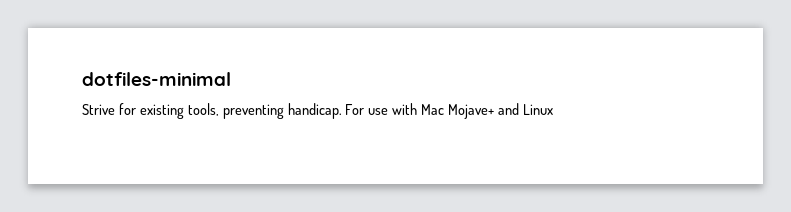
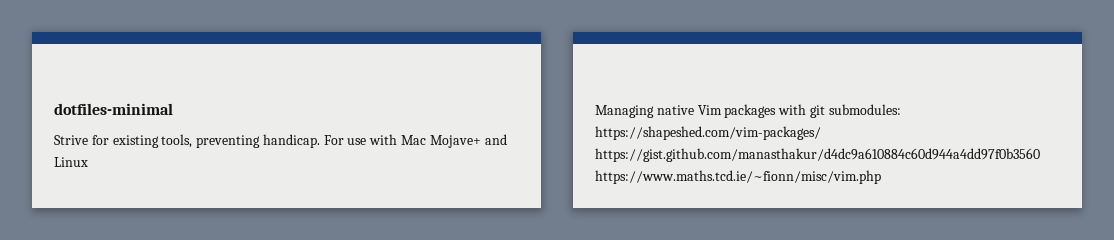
(553, 109) none -> [595,104,901,118] [595,126,821,140] [595,148,1040,162] [595,170,881,184] // Managing native Vim packages with git submodules: https://shapeshed.com/vim-packages/ https://gist.github.com/manasthakur/d4dc9a610884c60d944a4dd97f0b3560 https://www.maths.tcd.ie/~fionn/misc/vim.php

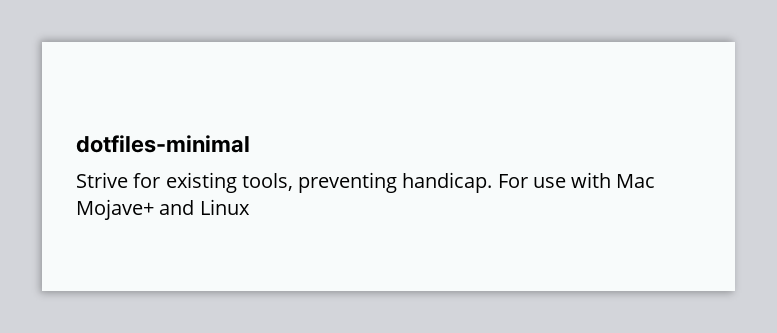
[595,104,901,118] [595,126,821,140] [595,148,1040,162] [595,170,881,184] // Managing native Vim packages with git submodules: https://shapeshed.com/vim-packages/ https://gist.github.com/manasthakur/d4dc9a610884c60d944a4dd97f0b3560 https://www.maths.tcd.ie/~fionn/misc/vim.php -> (250, 207) none

